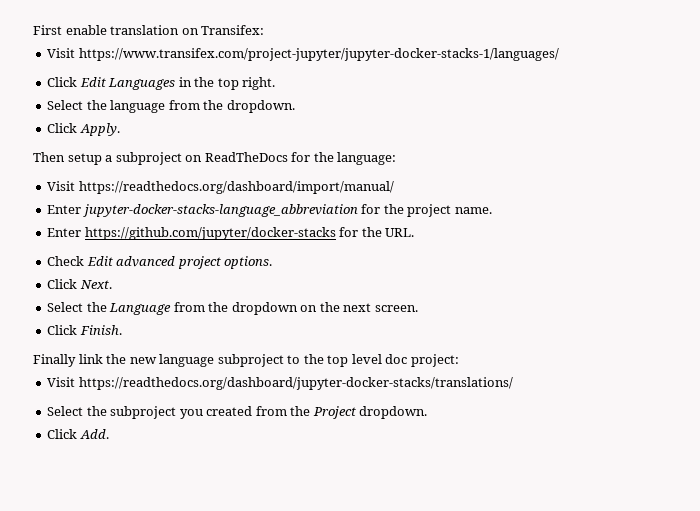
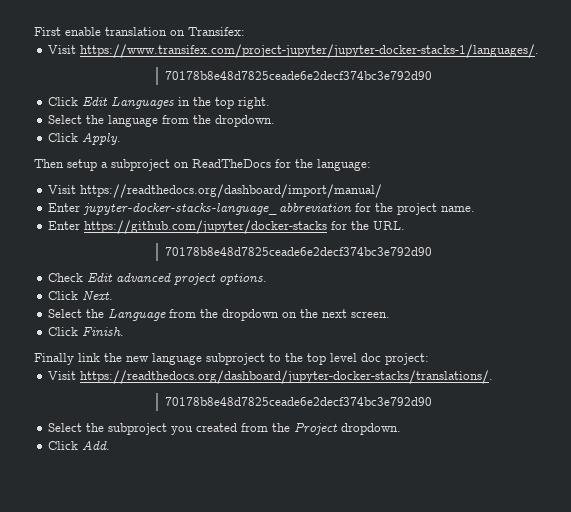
[78,48,559,61] https://www.transifex.com/project-jupyter/jupyter-docker-stacks-1/languages/ -> [80,44,540,58] [165,71,433,80] https://www.transifex.com/project-jupyter/jupyter-docker-stacks-1/languages/. // 70178b8e48d7825ceade6e2decf374bc3e792d90
(415, 232) none -> [165,247,433,256] // 70178b8e48d7825ceade6e2decf374bc3e792d90
[78,377,513,390] https://readthedocs.org/dashboard/jupyter-docker-stacks/translations/ -> [80,370,494,384] [165,397,433,406] https://readthedocs.org/dashboard/jupyter-docker-stacks/translations/. // 70178b8e48d7825ceade6e2decf374bc3e792d90

